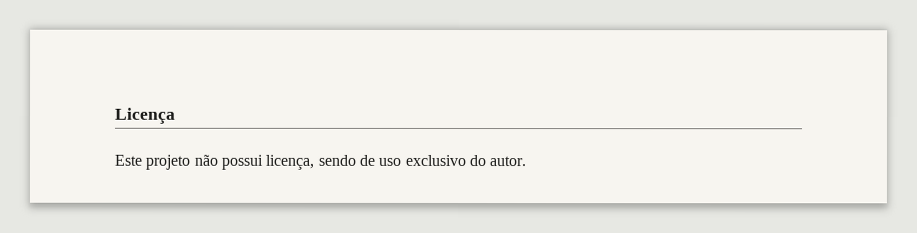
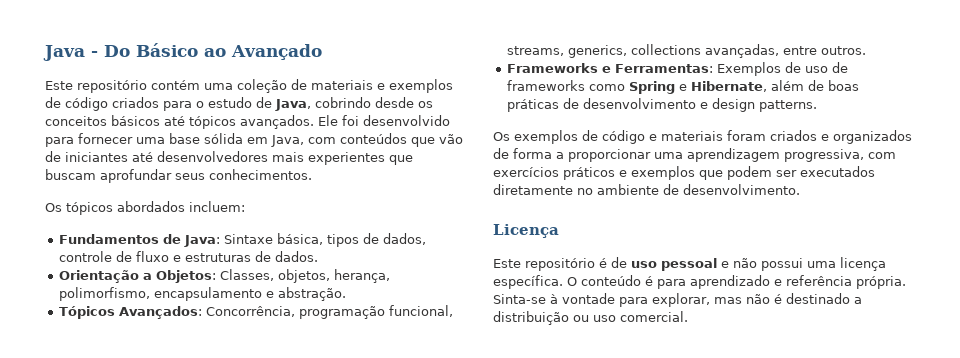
[114,107,176,124] [114,154,527,170] Licença // Este projeto não possui licença, sendo de uso exclusivo do autor. -> [43,43,322,61] [45,79,453,93] [45,97,433,111] [45,115,450,129] [45,133,463,147] [45,151,413,165] [45,169,312,183] [45,201,245,215] [59,233,427,247] [59,251,319,262] [59,269,391,283] [59,287,347,301] [59,305,454,319] [507,44,867,58] [507,62,849,76] [507,80,860,94] [507,98,818,112] [493,130,912,144] [493,148,896,162] [493,166,875,180] [493,184,800,195] [493,224,559,238] [493,257,886,271] [493,275,906,289] [493,293,862,307] [493,311,688,325] Java - Do Básico ao Avançado // Este repositório contém uma coleção de materiais e exemplos de código criados para o estudo de Java, cobrindo desde os conceitos básicos até tópicos avançados. Ele foi desenvolvido para fornecer uma base sólida em Java, com conteúdos que vão de iniciantes até desenvolvedores mais experientes que buscam aprofundar seus conhecimentos. // Os tópicos abordados incluem: // Fundamentos de Java: Sintaxe básica, tipos de dados, controle de fluxo e estruturas de dados. // Orientação a Objetos: Classes, objetos, herança, polimorfismo, encapsulamento e abstração. // Tópicos Avançados: Concorrência, programação funcional, streams, generics, collections avançadas, entre outros. // Frameworks e Ferramentas: Exemplos de uso de frameworks como Spring e Hibernate, além de boas práticas de desenvolvimento e design patterns. // Os exemplos de código e materiais foram criados e organizados de forma a proporcionar uma aprendizagem progressiva, com exercícios práticos e exemplos que podem ser executados diretamente no ambiente de desenvolvimento. // Licença // Este repositório é de uso pessoal e não possui uma licença específica. O conteúdo é para aprendizado e referência própria. Sinta-se à vontade para explorar, mas não é destinado a distribuição ou uso comercial.

